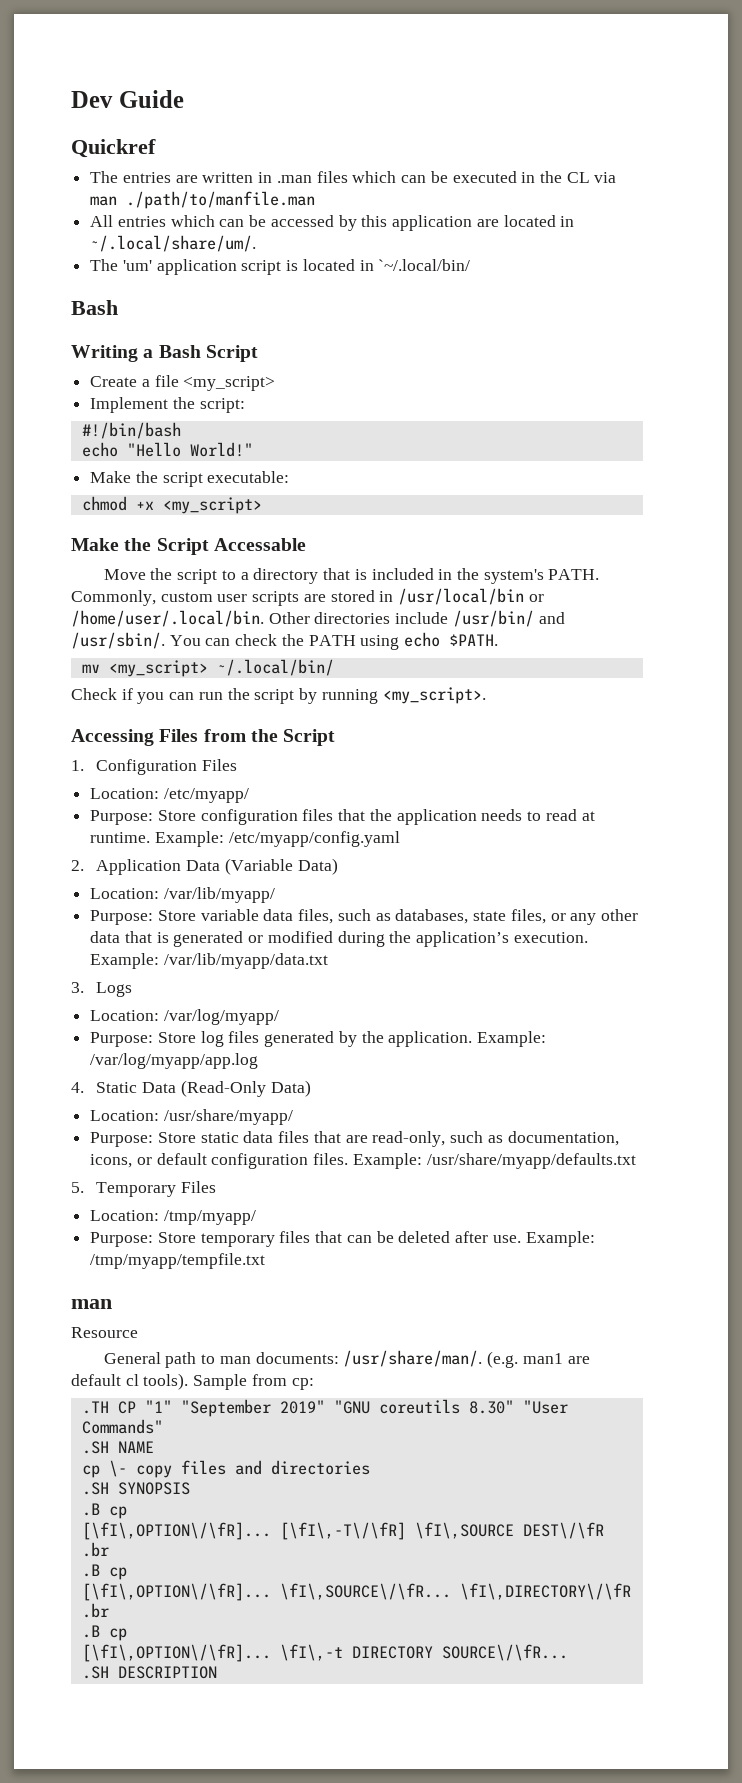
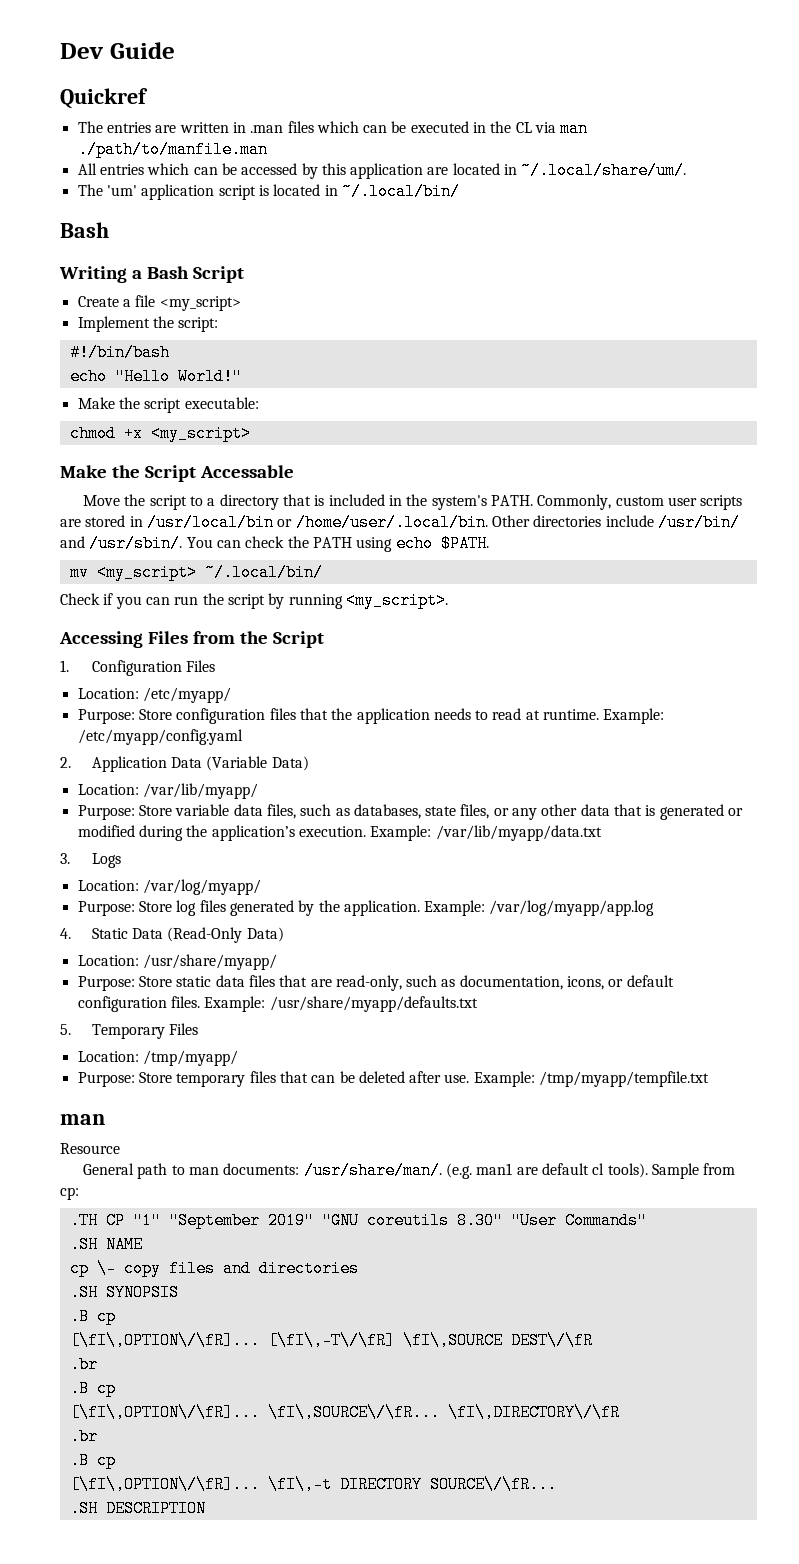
[378,259,471,271] `~/.local/bin/ -> [341,183,460,200] ~/.local/bin/

